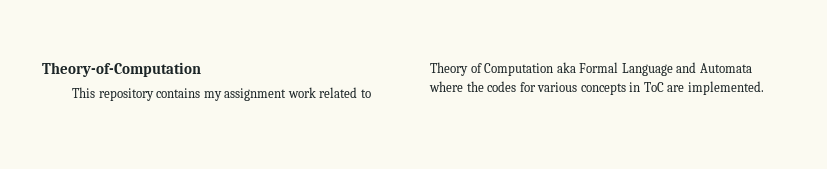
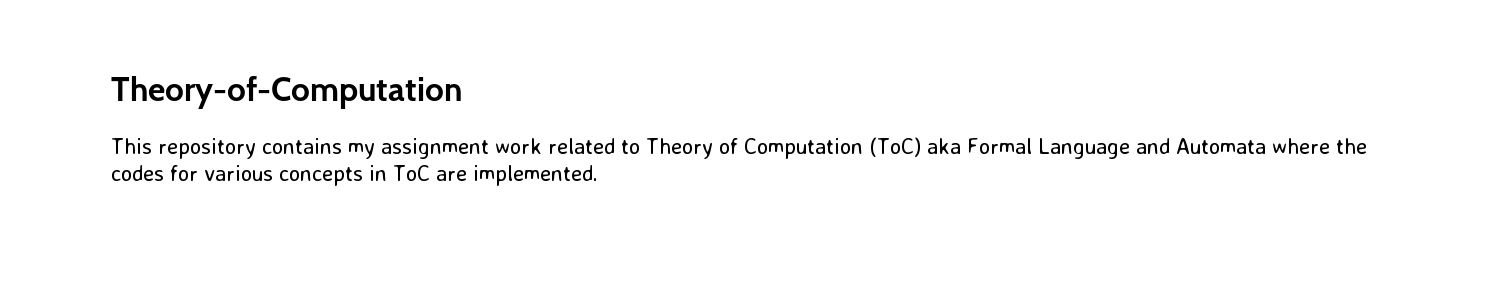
(554, 69) none -> [869,137,921,157] (ToC)

